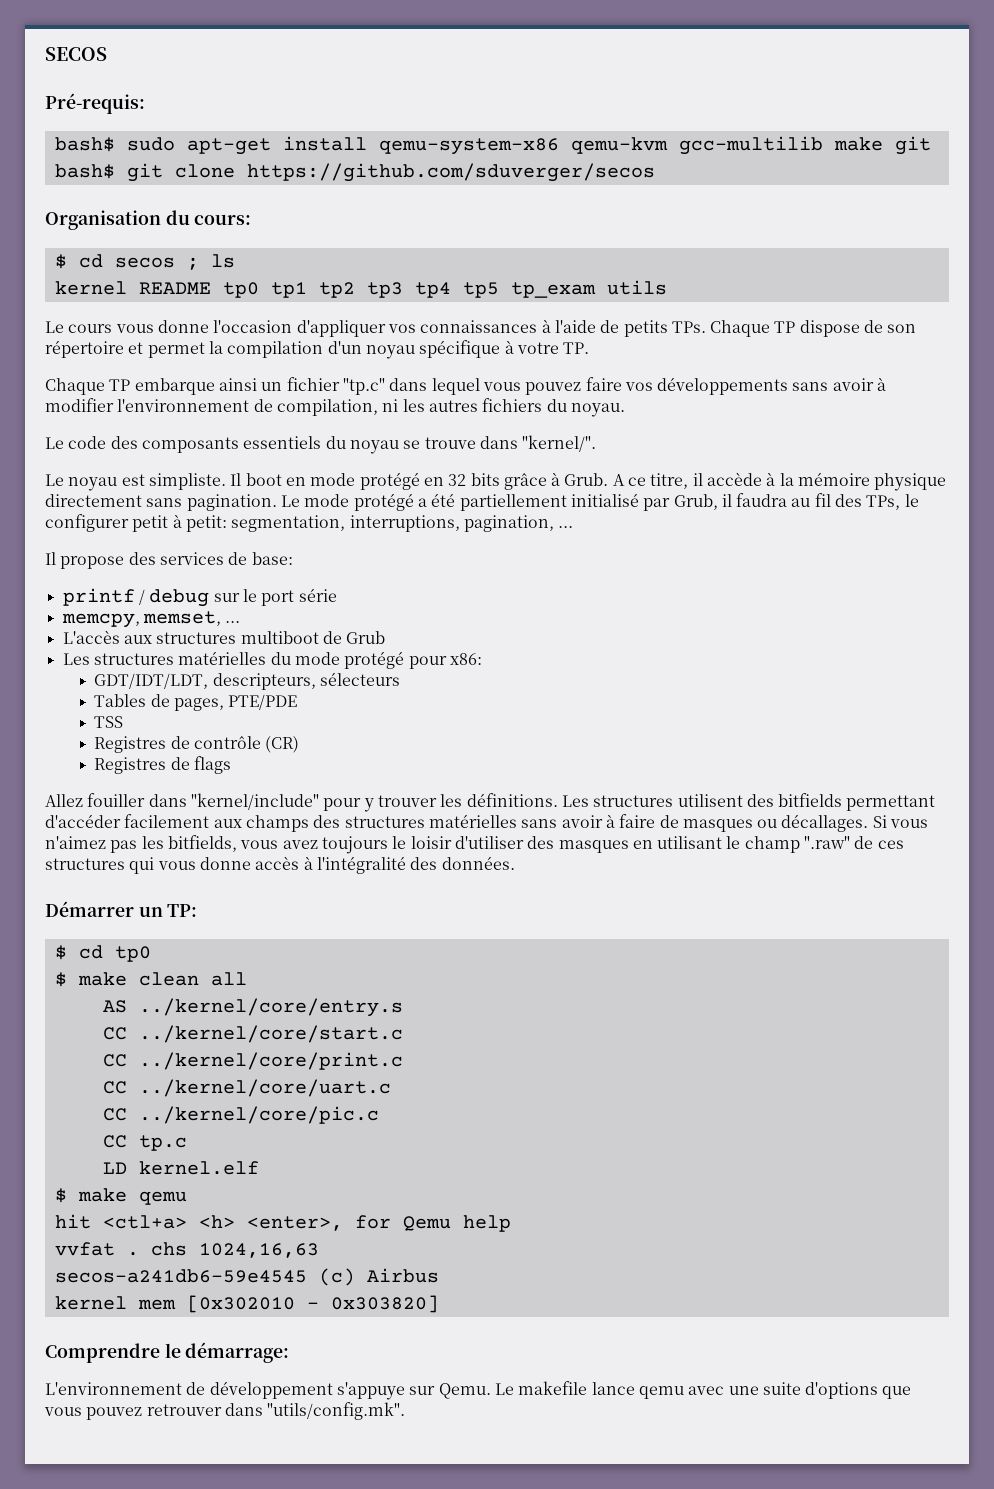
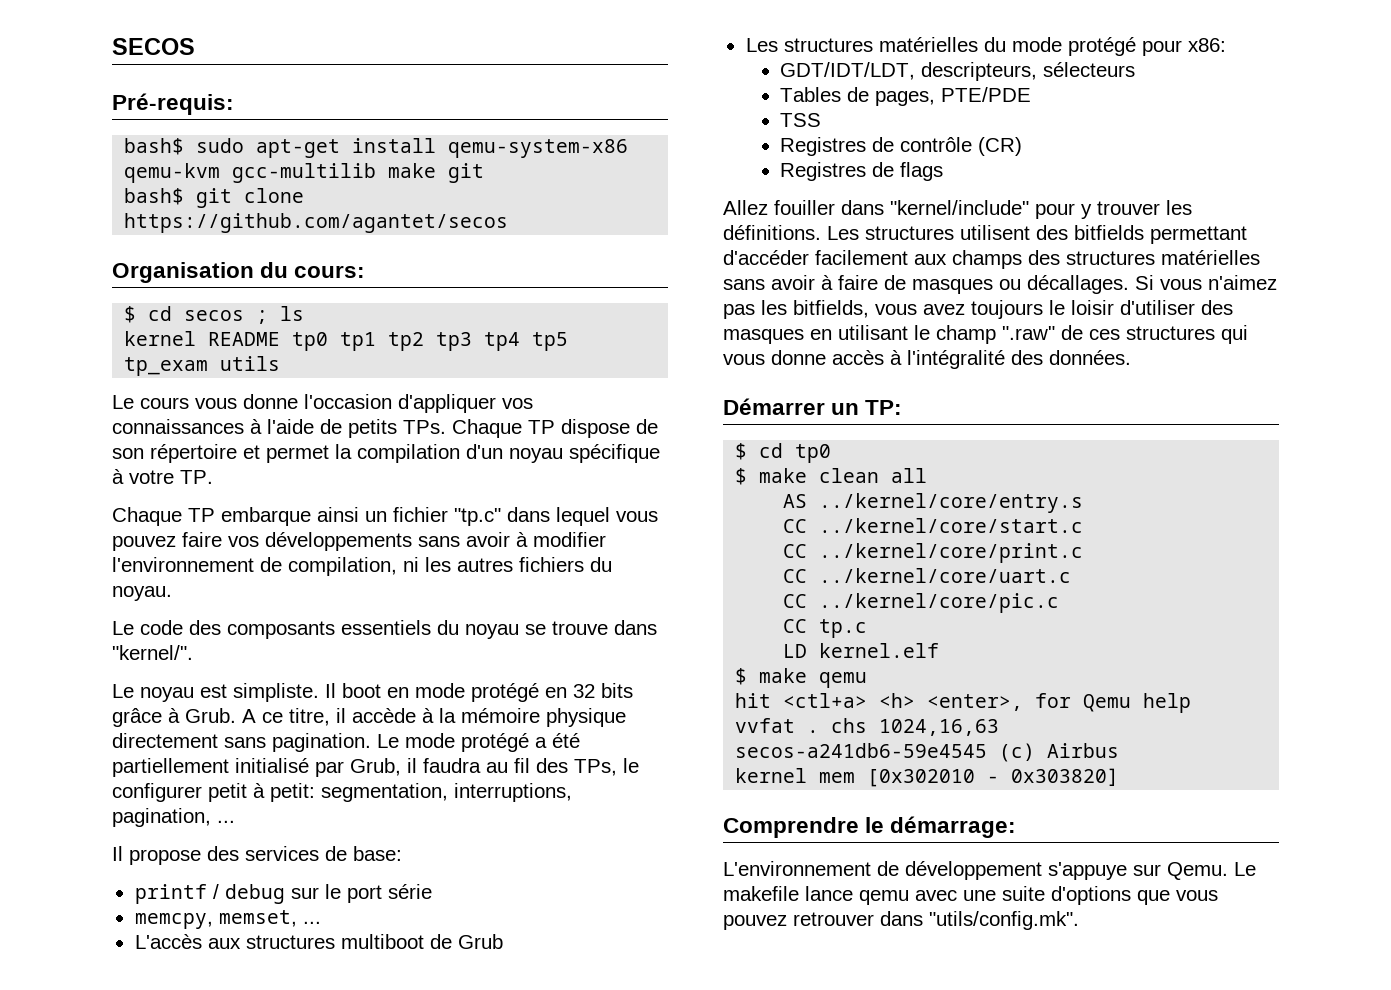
[246,163,655,182] https://github.com/sduverger/secos -> [124,213,509,233] https://github.com/agantet/secos

